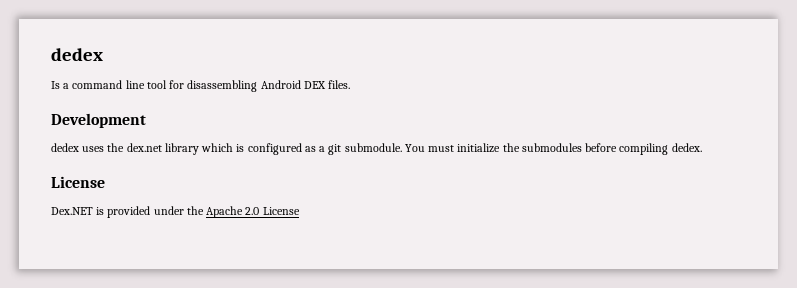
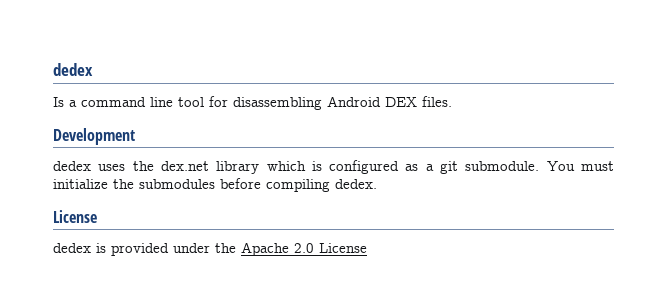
[51,207,93,215] Dex.NET -> [53,243,91,253] dedex

